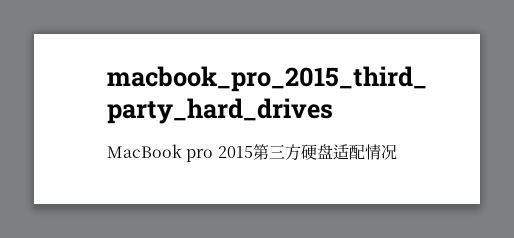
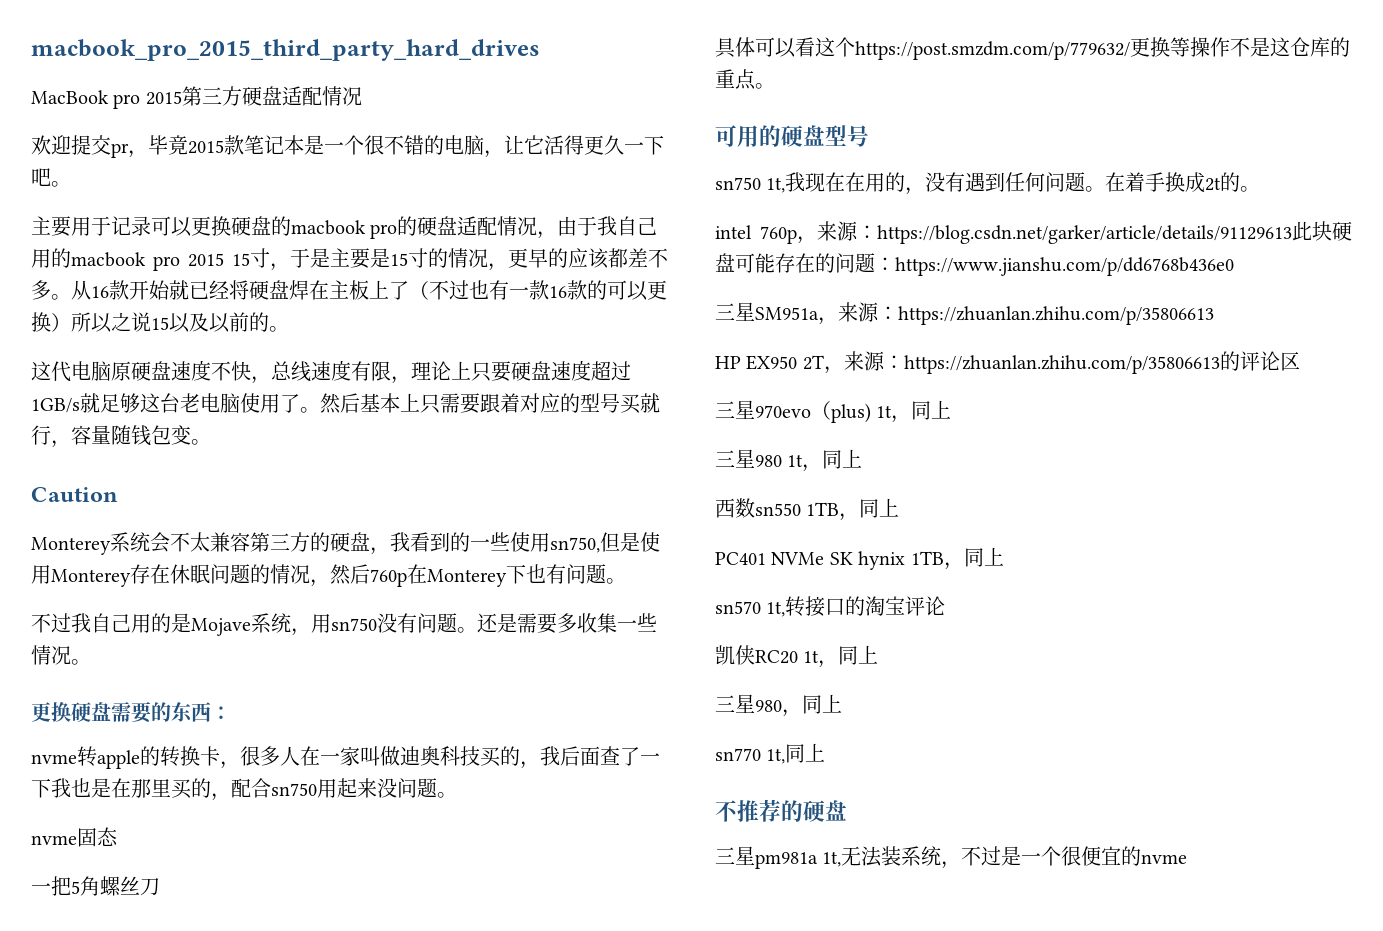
(397, 152) none -> [31,135,664,158] [31,168,71,187] [31,216,658,239] [31,248,668,271] [31,280,667,301] [31,312,289,333] [31,360,631,384] [31,393,660,414] [31,425,211,448] [31,487,118,502] [31,532,660,555] [31,564,626,587] [31,613,657,636] [31,645,91,665] [31,701,231,723] [31,746,660,769] [31,778,457,801] [31,827,118,847] [31,876,160,896] [715,37,1350,60] [715,69,775,90] [715,125,869,147] [715,172,1261,195] [715,221,1352,244] [715,253,1234,276] [715,302,1214,325] [715,351,1300,374] [715,400,952,423] [715,449,863,472] [715,498,900,521] [715,547,1004,570] [715,596,946,617] [715,645,879,668] [715,694,842,717] [715,743,826,764] [715,799,847,822] [715,846,1188,869] // 欢迎提交pr，毕竟2015款笔记本是一个很不错的电脑，让它活得更久一下吧。 // 主要用于记录可以更换硬盘的macbook pro的硬盘适配情况，由于我自己用的macbook pro 2015 15寸，于是主要是15寸的情况，更早的应该都差不多。从16款开始就已经将硬盘焊在主板上了（不过也有一款16款的可以更换）所以之说15以及以前的。 // 这代电脑原硬盘速度不快，总线速度有限，理论上只要硬盘速度超过1GB/s就足够这台老电脑使用了。然后基本上只需要跟着对应的型号买就行，容量随钱包变。 // Caution // Monterey系统会不太兼容第三方的硬盘，我看到的一些使用sn750,但是使用Monterey存在休眠问题的情况，然后760p在Monterey下也有问题。 // 不过我自己用的是Mojave系统，用sn750没有问题。还是需要多收集一些情况。 // 更换硬盘需要的东西： // nvme转apple的转换卡，很多人在一家叫做迪奥科技买的，我后面查了一下我也是在那里买的，配合sn750用起来没问题。 // nvme固态 // 一把5角螺丝刀 // 具体可以看这个https://post.smzdm.com/p/779632/更换等操作不是这仓库的重点。 // 可用的硬盘型号 // sn750 1t,我现在在用的，没有遇到任何问题。在着手换成2t的。 // intel 760p，来源：https://blog.csdn.net/garker/article/details/91129613此块硬盘可能存在的问题：https://www.jianshu.com/p/dd6768b436e0 // 三星SM951a，来源：https://zhuanlan.zhihu.com/p/35806613 // HP EX950 2T，来源：https://zhuanlan.zhihu.com/p/35806613的评论区 // 三星970evo（plus) 1t，同上 // 三星980 1t，同上 // 西数sn550 1TB，同上 // PC401 NVMe SK hynix 1TB，同上 // sn570 1t,转接口的淘宝评论 // 凯侠RC20 1t，同上 // 三星980，同上 // sn770 1t,同上 // 不推荐的硬盘 // 三星pm981a 1t,无法装系统，不过是一个很便宜的nvme

